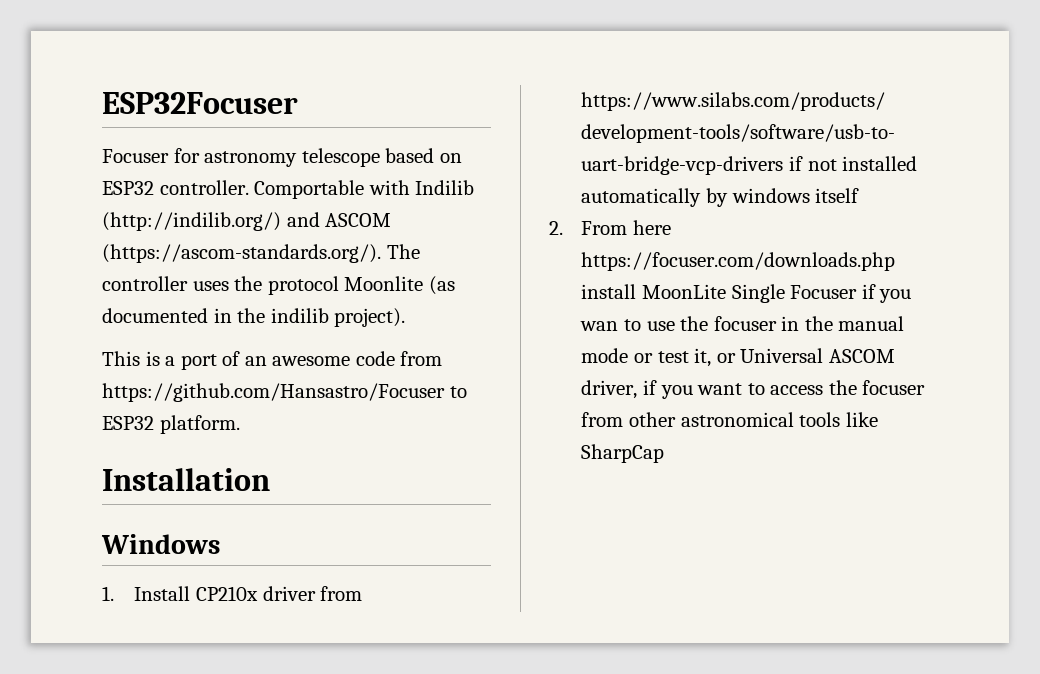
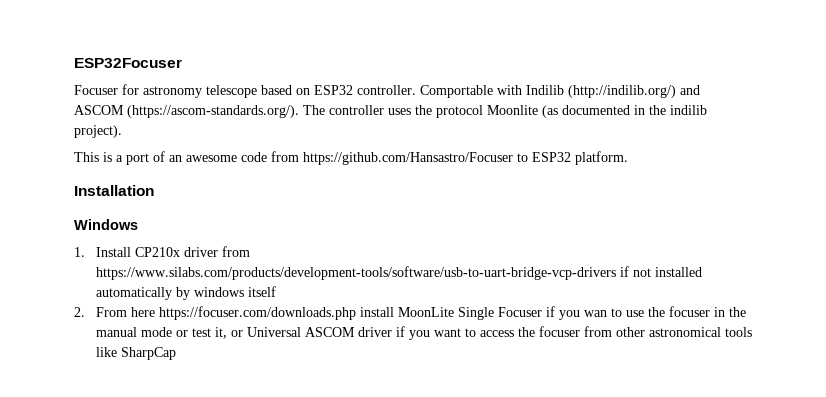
[581,380,638,399] driver, -> [357,327,392,337] driver

